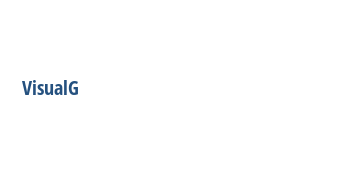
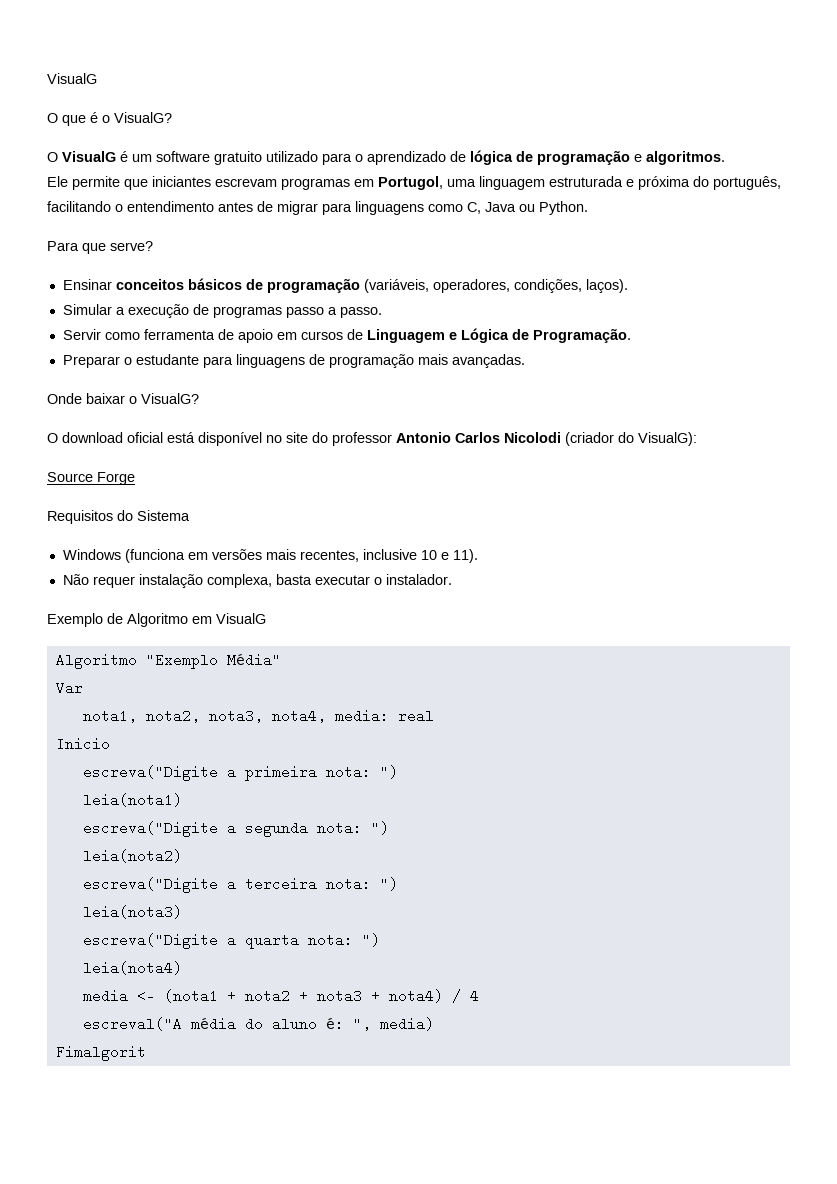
[22,80,79,95] VisualG -> [47,73,97,84] [47,112,172,126] [47,150,725,165] [47,176,781,190] [47,201,588,215] [47,241,153,254] [62,278,628,293] [62,304,382,318] [62,328,631,343] [62,354,525,368] [47,393,199,404] [47,432,697,446] [47,472,135,485] [47,510,190,524] [62,549,478,563] [62,574,452,588] [47,613,266,627] [55,653,281,669] [55,681,83,695] [82,709,434,723] [55,737,110,751] [82,765,398,781] [82,793,182,807] [82,821,389,837] [82,849,182,863] [82,877,398,893] [82,905,182,919] [82,933,380,949] [82,961,182,975] [82,989,479,1003] [82,1017,434,1031] [55,1045,146,1061] VisualG // O que é o VisualG? // O VisualG é um software gratuito utilizado para o aprendizado de lógica de programação e algoritmos. // Ele permite que iniciantes escrevam programas em Portugol, uma linguagem estruturada e próxima do português, facilitando o entendimento antes de migrar para linguagens como C, Java ou Python. // Para que serve? // Ensinar conceitos básicos de programação (variáveis, operadores, condições, laços). // Simular a execução de programas passo a passo. // Servir como ferramenta de apoio em cursos de Linguagem e Lógica de Programação. // Preparar o estudante para linguagens de programação mais avançadas. // Onde baixar o VisualG? // O download oficial está disponível no site do professor Antonio Carlos Nicolodi (criador do VisualG): // Source Forge // Requisitos do Sistema // Windows (funciona em versões mais recentes, inclusive 10 e 11). // Não requer instalação complexa, basta executar o instalador. // Exemplo de Algoritmo em VisualG // Algoritmo "Exemplo Média" // Var // nota1, nota2, nota3, nota4, media: real // Inicio // escreva("Digite a primeira nota: ") // leia(nota1) // escreva("Digite a segunda nota: ") // leia(nota2) // escreva("Digite a terceira nota: ") // leia(nota3) // escreva("Digite a quarta nota: ") // leia(nota4) // media <- (nota1 + nota2 + nota3 + nota4) / 4 // escreval("A média do aluno é: ", media) // Fimalgorit

